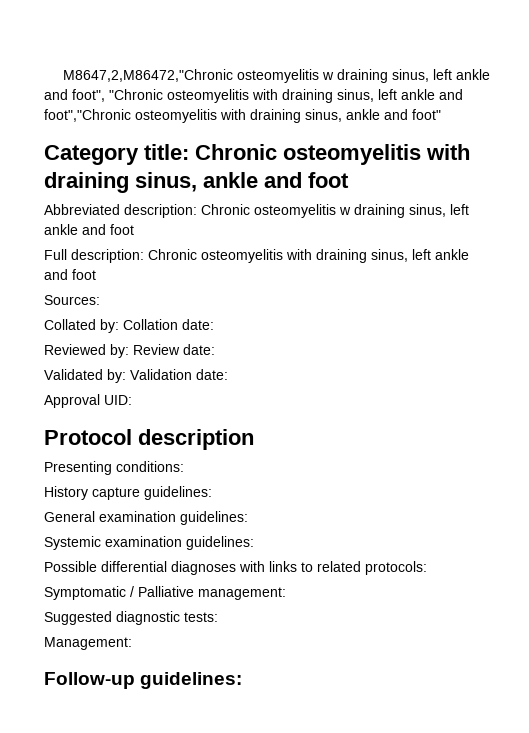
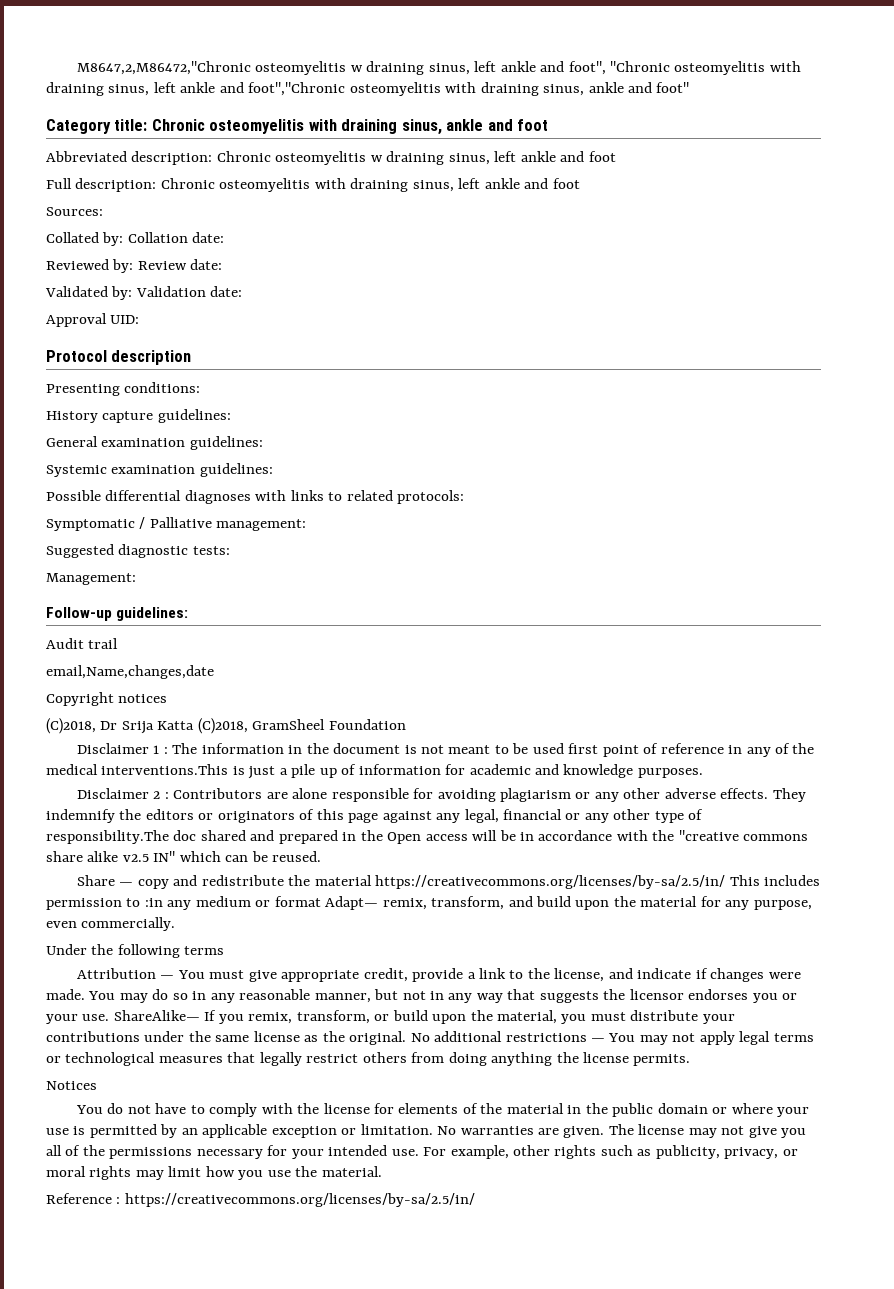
(243, 680) none -> [46,638,119,649] [46,665,214,679] [46,692,168,706] [46,718,406,734] [76,743,815,757] [46,764,703,779] [76,788,806,802] [46,809,704,823] [46,830,809,844] [46,851,322,862] [76,875,820,889] [46,896,812,910] [46,917,176,931] [46,944,225,958] [76,968,801,982] [46,989,798,1003] [46,1010,735,1024] [46,1031,814,1045] [46,1052,691,1066] [46,1081,97,1090] [75,1103,810,1117] [46,1124,807,1138] [46,1145,798,1159] [46,1166,382,1180] [46,1193,475,1207] // Audit trail // email,Name,changes,date // Copyright notices // (C)2018, Dr Srija Katta (C)2018, GramSheel Foundation // Disclaimer 1 : The information in the document is not meant to be used first point of reference in any of the medical interventions.This is just a pile up of information for academic and knowledge purposes. // Disclaimer 2 : Contributors are alone responsible for avoiding plagiarism or any other adverse effects. They indemnify the editors or originators of this page against any legal, financial or any other type of responsibility.The doc shared and prepared in the Open access will be in accordance with the "creative commons share alike v2.5 IN" which can be reused. // Share — copy and redistribute the material https://creativecommons.org/licenses/by-sa/2.5/in/ This includes permission to :in any medium or format Adapt— remix, transform, and build upon the material for any purpose, even commercially. // Under the following terms // Attribution — You must give appropriate credit, provide a link to the license, and indicate if changes were made. You may do so in any reasonable manner, but not in any way that suggests the licensor endorses you or your use. ShareAlike— If you remix, transform, or build upon the material, you must distribute your contributions under the same license as the original. No additional restrictions — You may not apply legal terms or technological measures that legally restrict others from doing anything the license permits. // Notices // You do not have to comply with the license for elements of the material in the public domain or where your use is permitted by an applicable exception or limitation. No warranties are given. The license may not give you all of the permissions necessary for your intended use. For example, other rights such as publicity, privacy, or moral rights may limit how you use the material. // Reference : https://creativecommons.org/licenses/by-sa/2.5/in/

